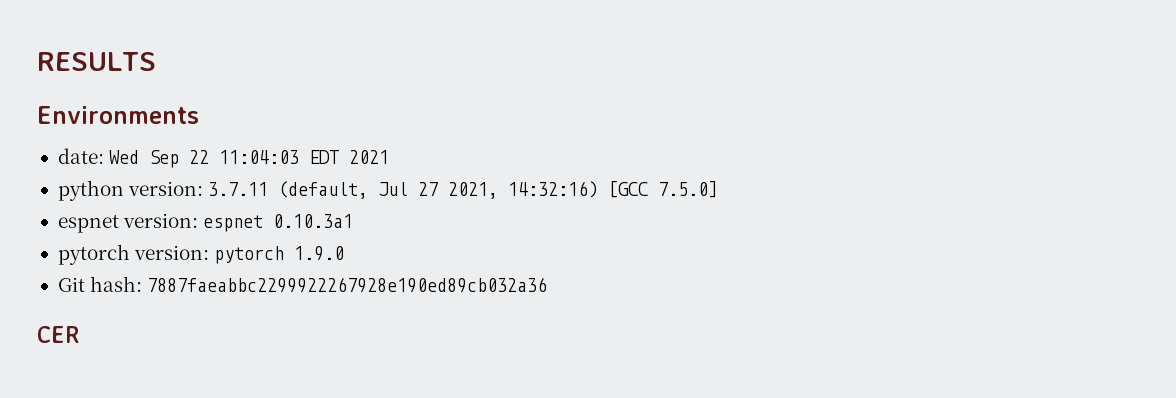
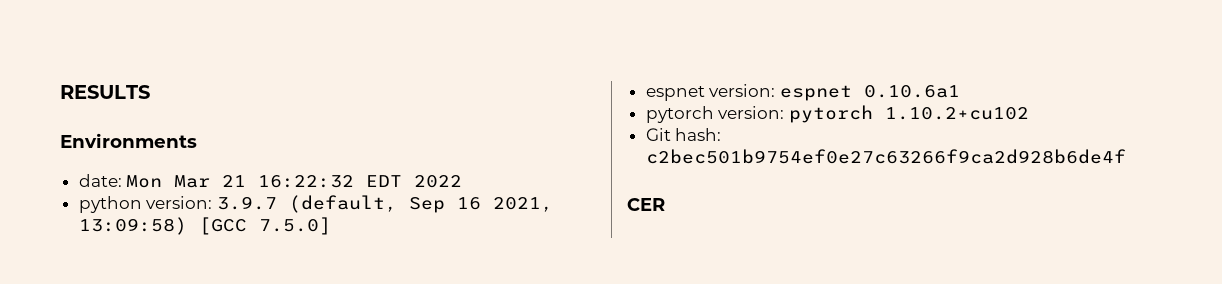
[109,150,390,168] [57,180,599,201] Wed Sep 22 11:04:03 EDT 2021 // python version: 3.7.11 (default, Jul 27 2021, 14:32:16) -> [126,175,463,188] [78,195,553,213] [78,217,187,235] Mon Mar 21 16:22:32 EDT 2022 // python version: 3.9.7 (default, Sep 16 2021, 13:09:58)
[273,214,354,228] 0.10.3a1 -> [863,85,960,98] 0.10.6a1
[294,246,345,261] 1.9.0 -> [884,107,1029,120] 1.10.2+cu102
[147,277,548,293] 7887faeabbc2299922267928e190ed89cb032a36 -> [645,149,1126,164] c2bec501b9754ef0e27c63266f9ca2d928b6de4f

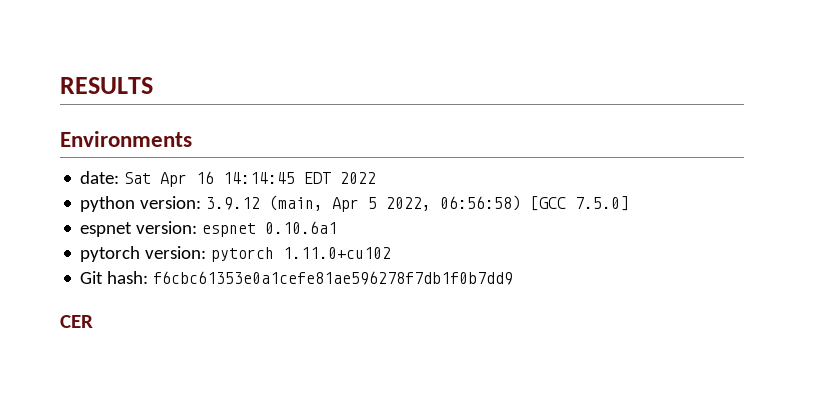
[126,175,355,188] Mon Mar 21 16:22:32 -> [124,171,296,187] Sat Apr 16 14:14:45
[216,195,553,213] [78,217,187,235] 3.9.7 (default, Sep 16 2021, 13:09:58) -> [206,195,522,212] 3.9.12 (main, Apr 5 2022, 06:56:58)
[884,107,1029,120] 1.10.2+cu102 -> [283,247,392,259] 1.11.0+cu102
[645,149,1126,164] c2bec501b9754ef0e27c63266f9ca2d928b6de4f -> [153,271,514,285] f6cbc61353e0a1cefe81ae596278f7db1f0b7dd9

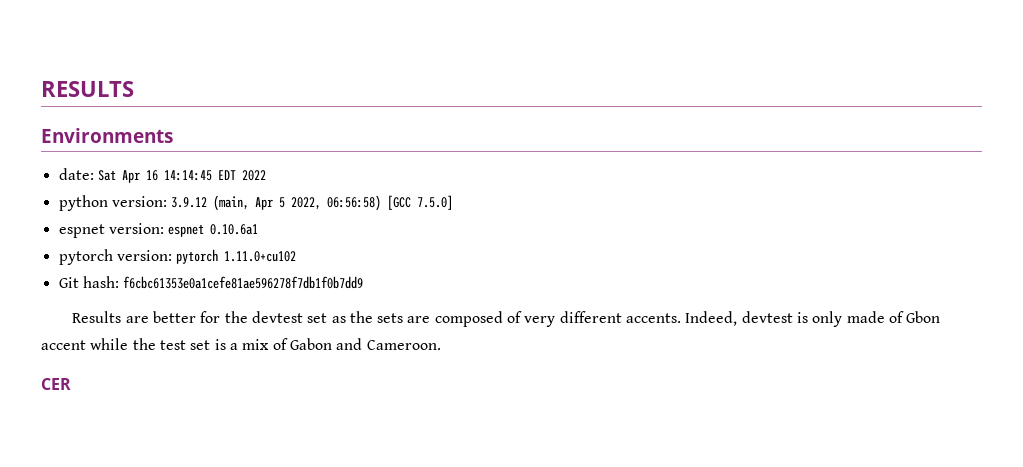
(514, 278) none -> [72,311,941,327] [41,338,441,350] // Results are better for the devtest set as the sets are composed of very different accents. Indeed, devtest is only made of Gbon accent while the test set is a mix of Gabon and Cameroon.

